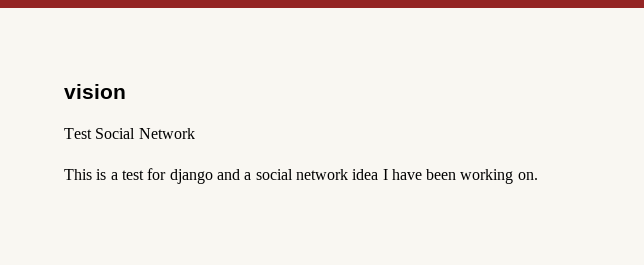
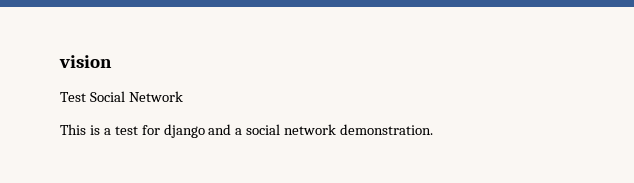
[352,169,538,184] idea I have been working on. -> [340,124,434,135] demonstration.

